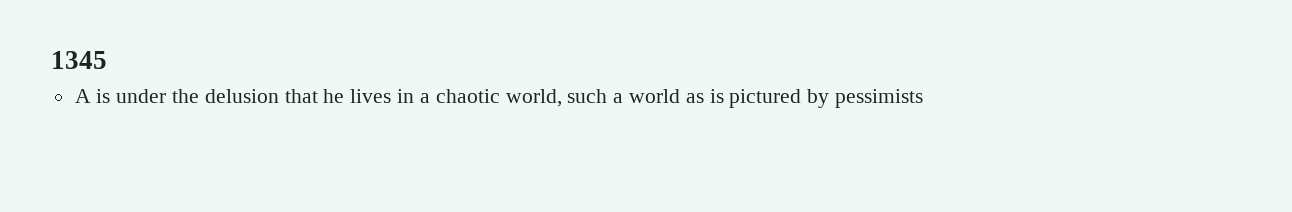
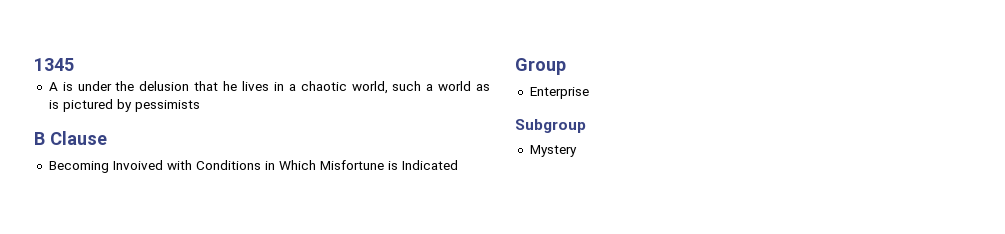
(923, 98) none -> [34,131,107,145] [48,160,458,173] [515,58,566,75] [529,87,589,99] [515,119,586,133] [529,145,577,157] // B Clause // Becoming Invoived with Conditions in Which Misfortune is Indicated // Group // Enterprise // Subgroup // Mystery

